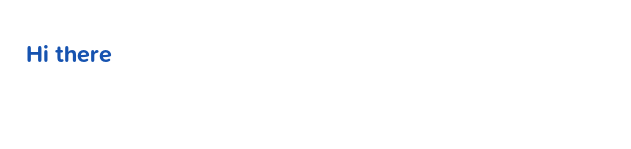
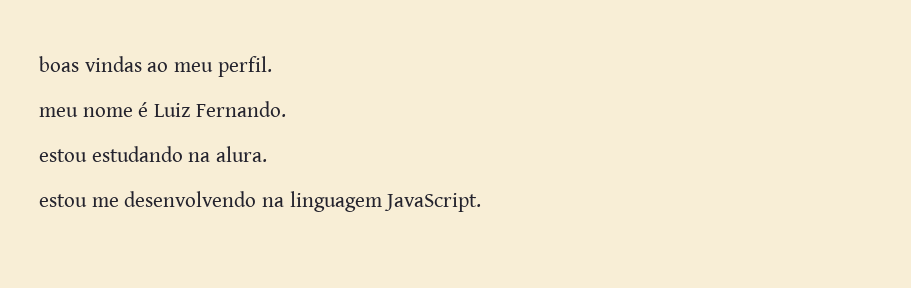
[26,45,113,63] Hi there -> [39,56,272,77] [39,101,286,117] [39,146,268,162] [39,191,482,212] boas vindas ao meu perfil. // meu nome é Luiz Fernando. // estou estudando na alura. // estou me desenvolvendo na linguagem JavaScript.

